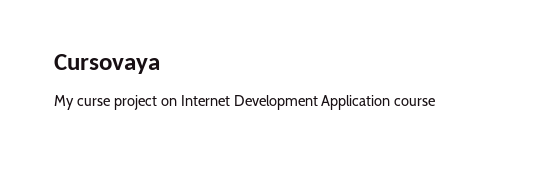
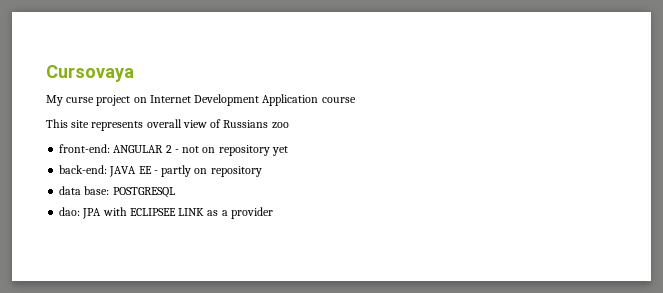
(436, 102) none -> [46,119,289,131] [59,144,288,156] [59,165,262,177] [59,186,175,198] [59,207,273,219] // This site represents overall view of Russians zoo // front-end: ANGULAR 2 - not on repository yet // back-end: JAVA EE - partly on repository // data base: POSTGRESQL // dao: JPA with ECLIPSEE LINK as a provider

